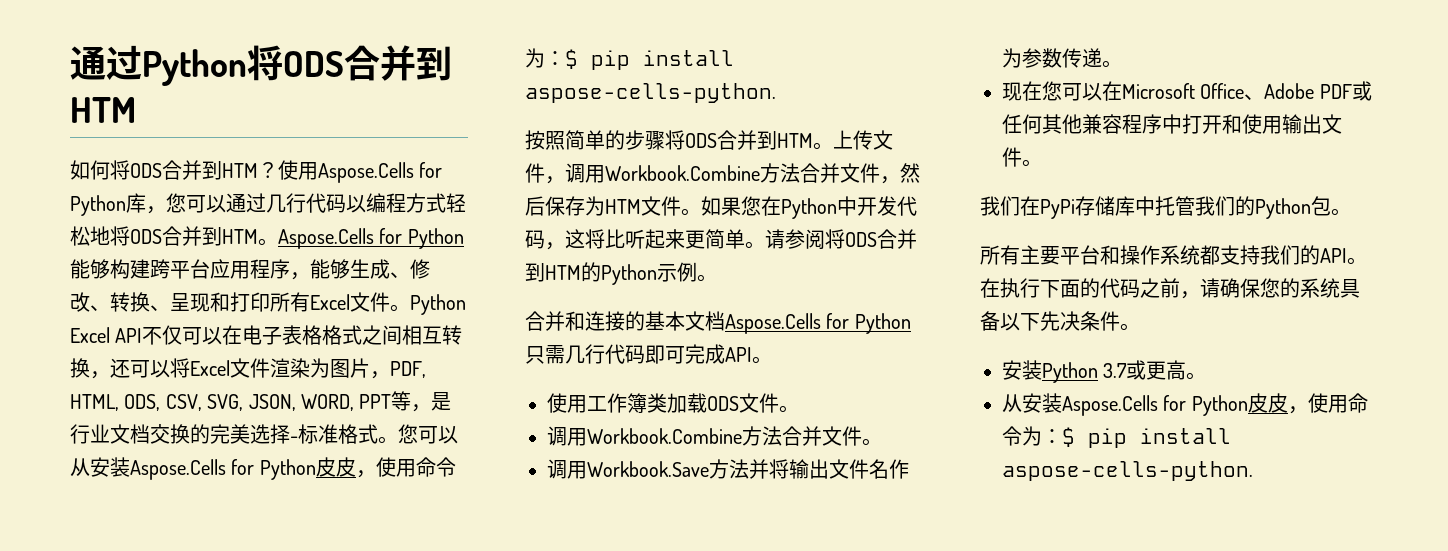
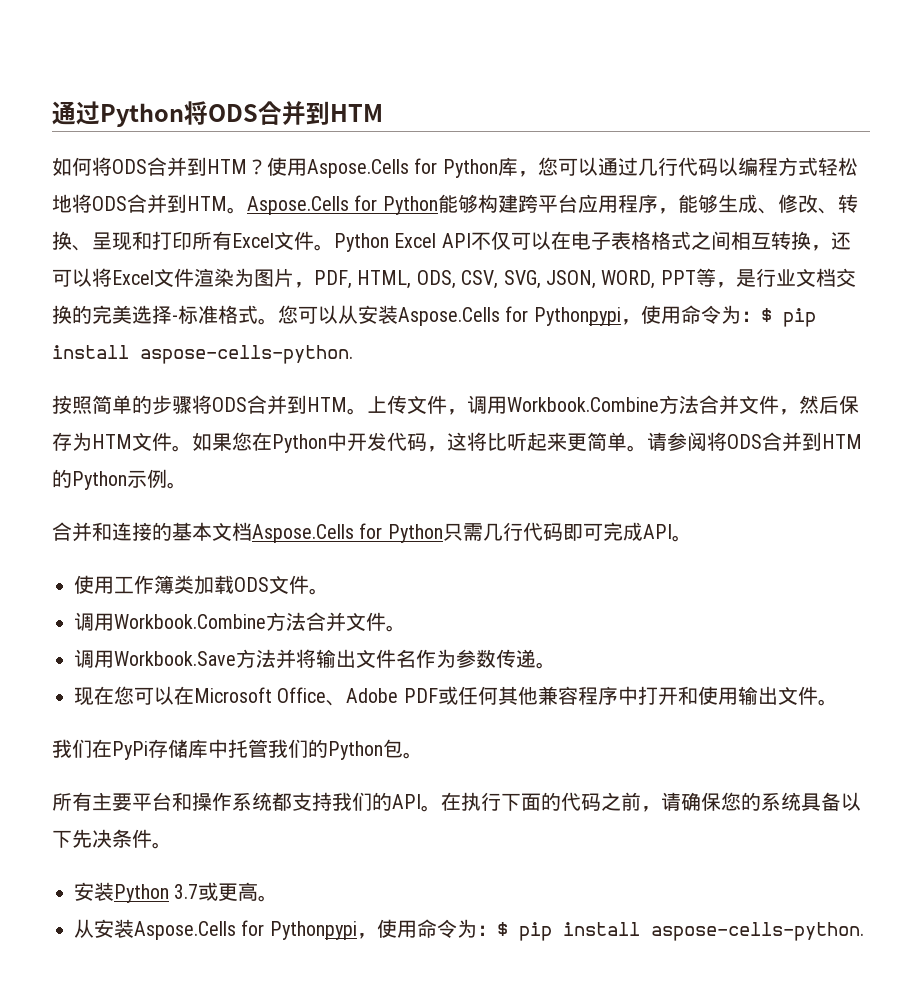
[259,457,356,480] Python皮皮 -> [533,307,621,326] Pythonpypi
[1191,393,1288,416] Python皮皮 -> [269,921,357,940] Pythonpypi

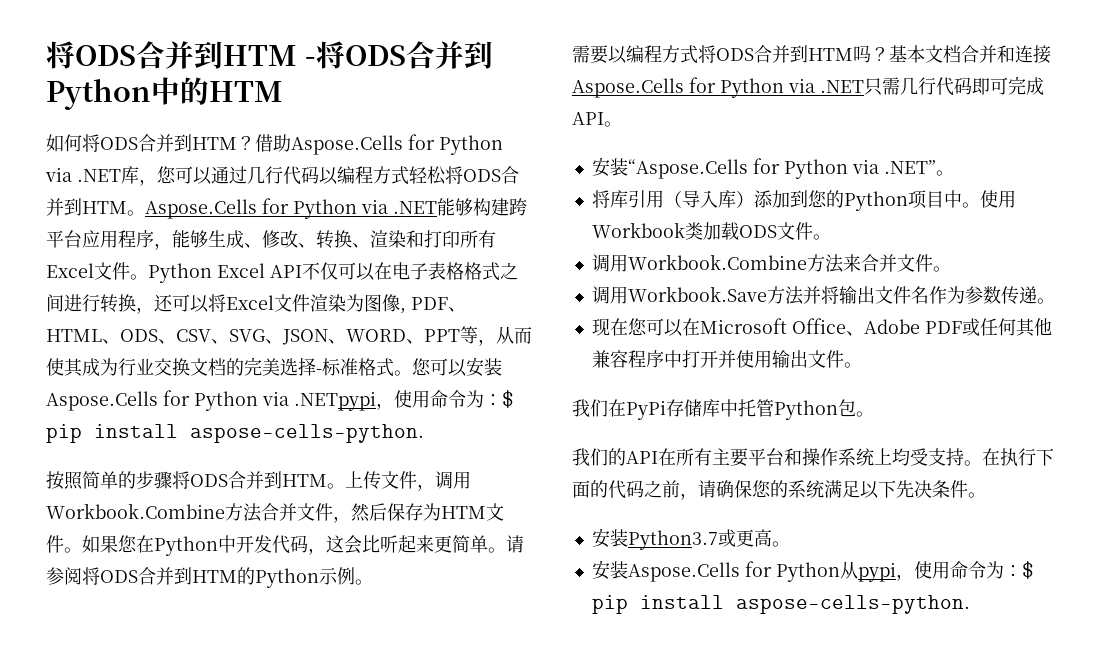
[52,101,383,127] 通过Python将ODS合并到HTM -> [46,41,493,69] [46,77,283,110] 将ODS合并到HTM -将ODS合并到Python中的HTM
[267,157,498,178] 使用Aspose.Cells for Python -> [255,134,503,155] [45,167,121,182] 借助Aspose.Cells for Python via .NET
[52,194,72,213] 地 -> (446, 175) none
(438, 205) none -> [361,199,437,214] via .NET
[92,232,132,251] 呈现 -> [370,230,406,248] 渲染
[730,231,771,250] 相互 -> [64,294,100,312] 进行
[274,268,856,289] [52,305,72,324] 片，PDF, HTML, ODS, CSV, SVG, JSON, WORD, PPT等，是行业文档交换 -> [382,294,466,314] [46,326,532,346] [46,358,226,377] 像, PDF、HTML、ODS、CSV、SVG、JSON、WORD、PPT等，从而使其成为行业交换文档
[338,305,621,326] 从安装Aspose.Cells for Pythonpypi -> [466,357,502,377] [46,390,376,411] 安装Aspose.Cells for Python via .NETpypi
[467,432,487,451] 将 -> [344,535,362,554] 会
[52,522,443,543] 合并和连接的基本文档Aspose.Cells for Python -> [572,45,1051,64] [572,77,864,98] 需要以编程方式将ODS合并到HTM吗？基本文档合并和连接Aspose.Cells for Python via .NET
[74,575,174,594] 使用工作簿 -> [591,157,954,179] [591,190,1016,211] [591,222,685,238] 安装“Aspose.Cells for Python via .NET”。 // 将库引用（导入库）添加到您的Python项目中。使用Workbook
(306, 621) none -> [842,254,861,272] 来
[677,686,698,705] 和 -> [717,350,736,368] 并
[268,739,328,758] 我们的 -> (774, 408) none
(423, 755) none -> [572,448,676,466] 我们的API在
[272,792,421,811] 都支持我们的API -> [874,448,964,466] 上均受支持
[801,792,841,811] 具备 -> [824,480,860,498] 满足
[114,884,199,903] Python 3.7 -> [627,530,718,550] Python3.7
[74,919,357,940] 从安装Aspose.Cells for Pythonpypi -> [591,560,896,582] 安装Aspose.Cells for Python从pypi

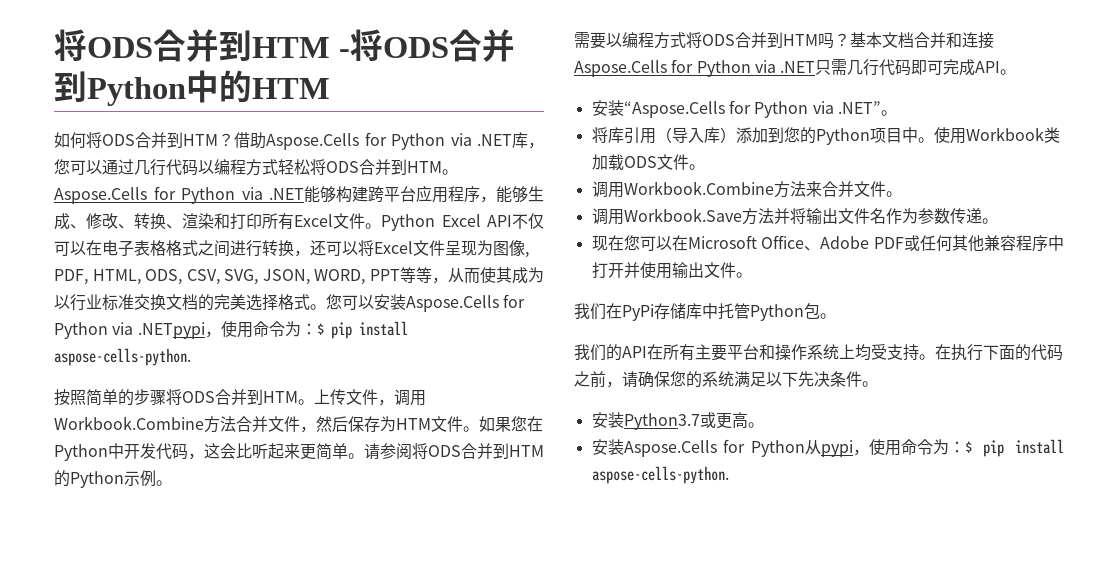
[310,294,346,312] 渲染 -> [445,240,477,256] 呈现
[411,297,466,312] [46,329,460,345] PDF、HTML、ODS、CSV、SVG、JSON、WORD、PPT -> [54,267,416,285] PDF, HTML, ODS, CSV, SVG, JSON, WORD, PPT等
[118,358,154,376] 行业 -> [54,294,134,311] 以行业标准
[316,358,358,376] -标准 -> (278, 302) none

